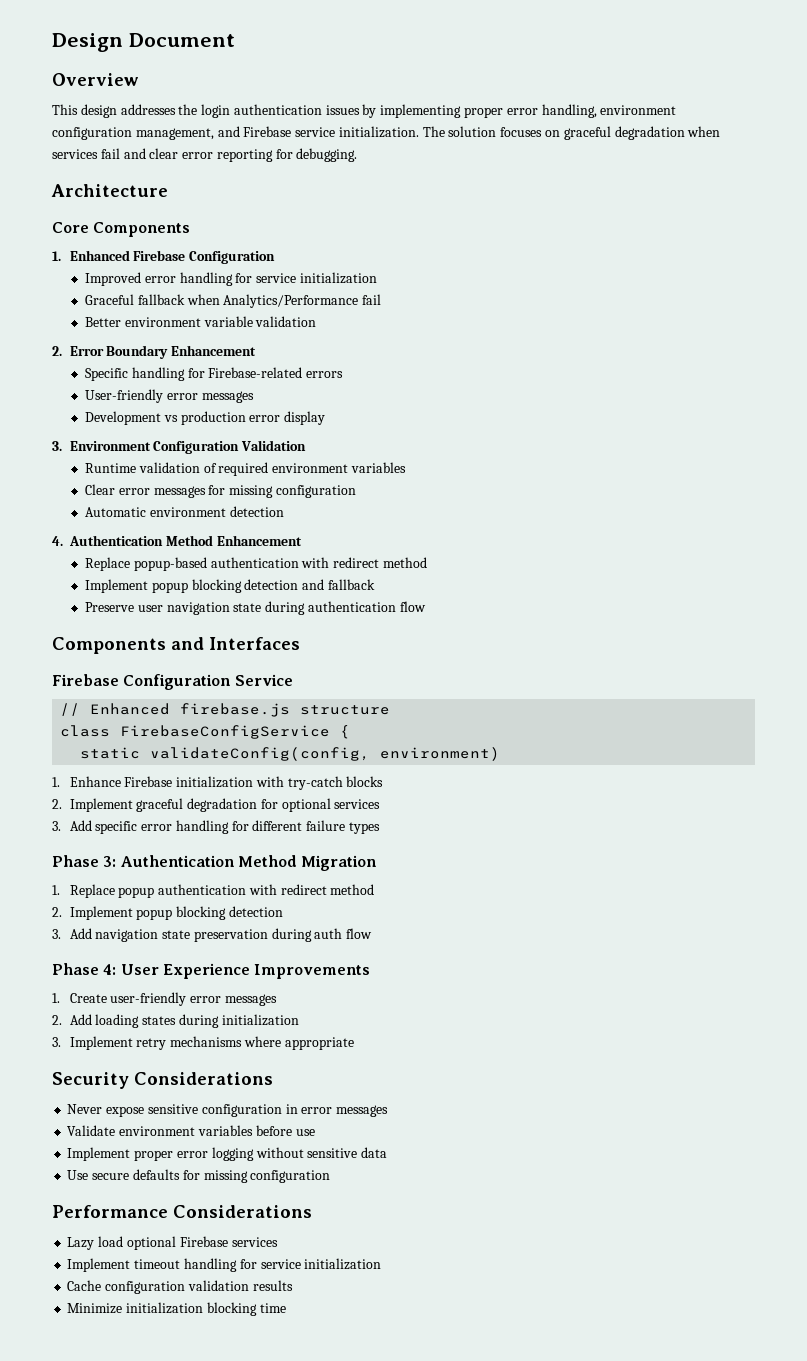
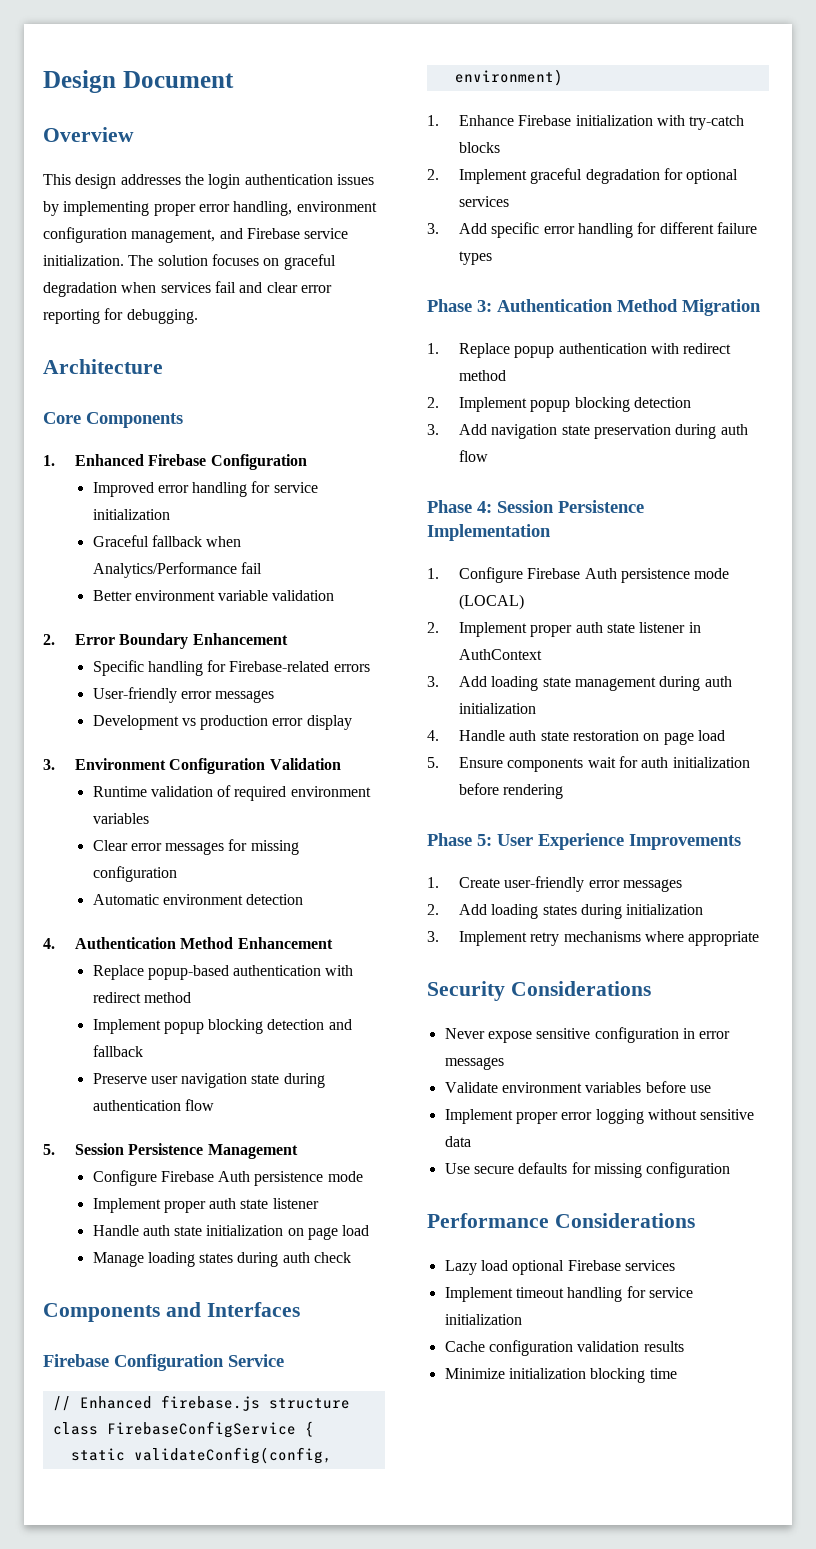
(426, 606) none -> [43,1143,298,1159] [92,1170,363,1186] [92,1198,319,1213] [92,1225,370,1240] [92,1252,352,1267] // 5. Session Persistence Management // Configure Firebase Auth persistence mode // Implement proper auth state listener // Handle auth state initialization on page load // Manage loading states during auth check
(117, 969) none -> [497,500,644,513] [427,524,551,541] [427,567,730,583] [458,594,524,610] [427,622,701,637] [458,649,542,660] [427,676,732,691] [458,703,536,714] [427,730,725,745] [427,756,750,772] [458,783,564,799] [427,833,492,846] Session Persistence Implementation // 1. Configure Firebase Auth persistence mode (LOCAL) // 2. Implement proper auth state listener in AuthContext // 3. Add loading state management during auth initialization // 4. Handle auth state restoration on page load // 5. Ensure components wait for auth initialization before rendering // Phase 5:

